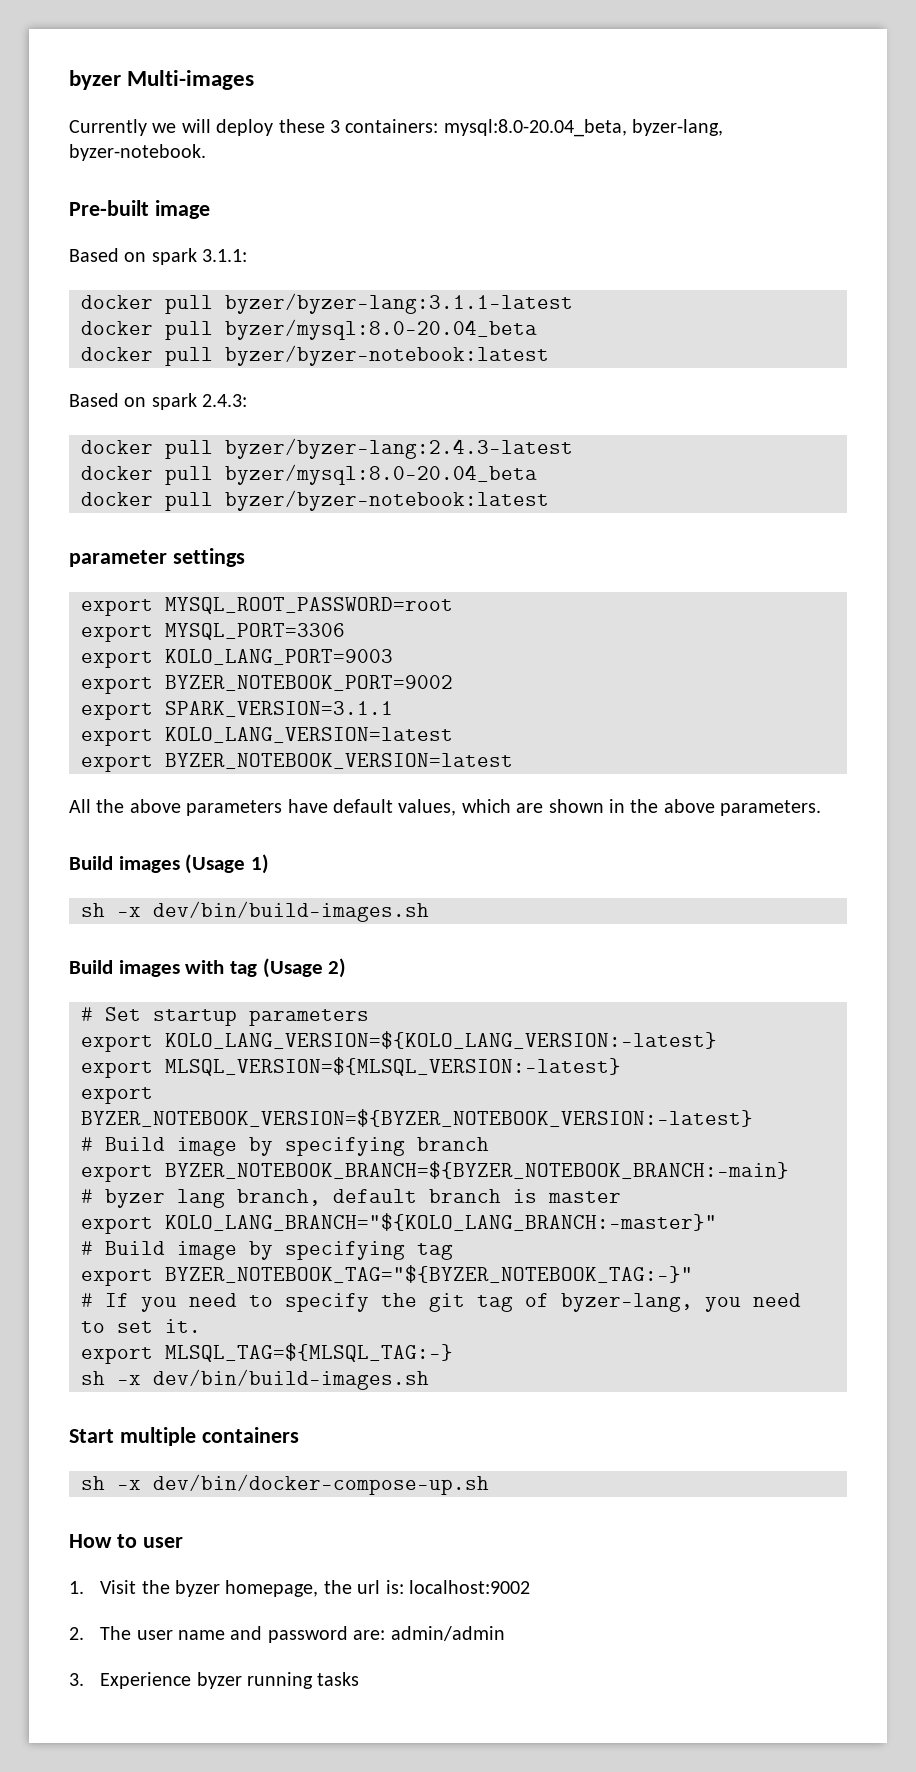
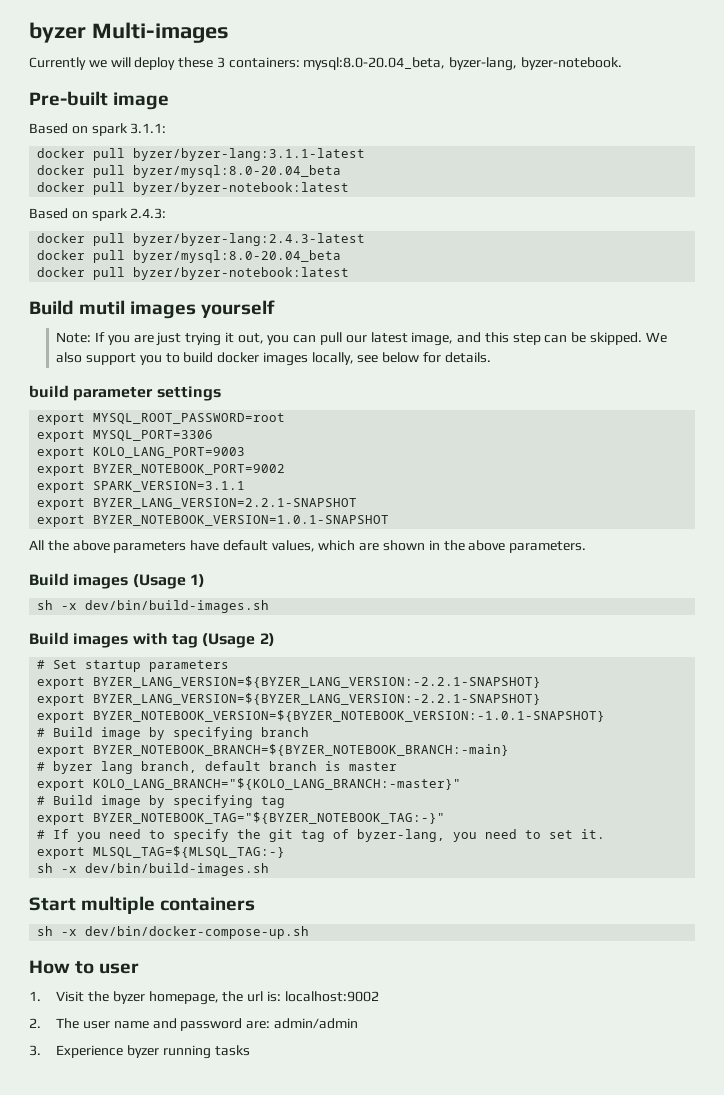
(549, 500) none -> [29,300,276,319] [56,332,667,346] [56,352,491,366] [29,385,69,398] Build mutil images yourself // Note: If you are just trying it out, you can pull our latest image, and this step can be skipped. We also support you to build docker images locally, see below for details. // build
[165,727,453,743] [81,753,513,772] KOLO_LANG_VERSION=latest // export BYZER_NOTEBOOK_VERSION=latest -> [93,498,358,509] [37,515,390,527] BYZER_LANG_VERSION=2.2.1-SNAPSHOT // export BYZER_NOTEBOOK_VERSION=1.0.1-SNAPSHOT
[165,1031,717,1049] [81,1057,621,1078] [81,1087,153,1104] [81,1109,753,1127] KOLO_LANG_VERSION=${KOLO_LANG_VERSION:-latest} // export MLSQL_VERSION=${MLSQL_VERSION:-latest} // export BYZER_NOTEBOOK_VERSION=${BYZER_NOTEBOOK_VERSION:-latest} -> [93,676,542,688] [37,693,542,706] [37,710,606,723] BYZER_LANG_VERSION=${BYZER_LANG_VERSION:-2.2.1-SNAPSHOT} // export BYZER_LANG_VERSION=${BYZER_LANG_VERSION:-2.2.1-SNAPSHOT} // export BYZER_NOTEBOOK_VERSION=${BYZER_NOTEBOOK_VERSION:-1.0.1-SNAPSHOT}

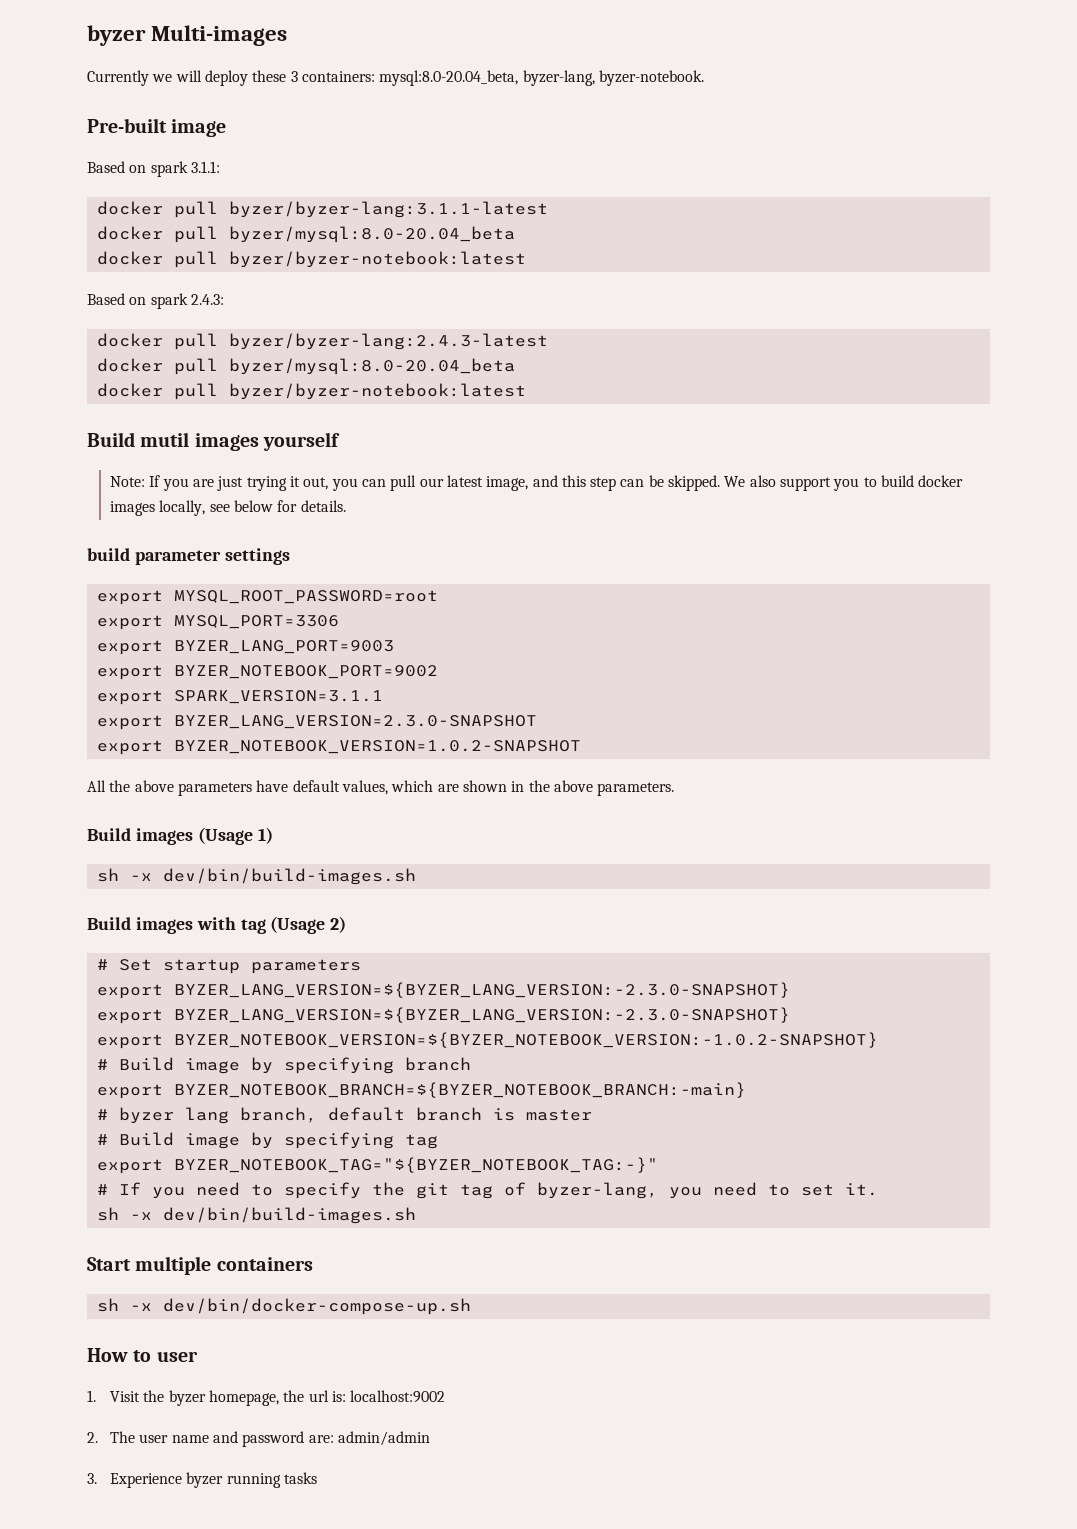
[93,447,246,458] KOLO_LANG_PORT=9003 -> [173,640,394,654] BYZER_LANG_PORT=9003
[93,498,358,509] [37,515,390,527] BYZER_LANG_VERSION=2.2.1-SNAPSHOT // export BYZER_NOTEBOOK_VERSION=1.0.1-SNAPSHOT -> [173,715,537,729] [96,740,581,755] BYZER_LANG_VERSION=2.3.0-SNAPSHOT // export BYZER_NOTEBOOK_VERSION=1.0.2-SNAPSHOT
[93,676,542,688] [37,693,542,706] [37,710,606,723] BYZER_LANG_VERSION=${BYZER_LANG_VERSION:-2.2.1-SNAPSHOT} // export BYZER_LANG_VERSION=${BYZER_LANG_VERSION:-2.2.1-SNAPSHOT} // export BYZER_NOTEBOOK_VERSION=${BYZER_NOTEBOOK_VERSION:-1.0.1-SNAPSHOT} -> [173,982,790,998] [96,1007,790,1024] [96,1032,878,1049] BYZER_LANG_VERSION=${BYZER_LANG_VERSION:-2.3.0-SNAPSHOT} // export BYZER_LANG_VERSION=${BYZER_LANG_VERSION:-2.3.0-SNAPSHOT} // export BYZER_NOTEBOOK_VERSION=${BYZER_NOTEBOOK_VERSION:-1.0.2-SNAPSHOT}
[37,778,462,791] // export KOLO_LANG_BRANCH="${KOLO_LANG_BRANCH:-master}" -> (592, 1115) none
[37,846,286,859] // export MLSQL_TAG=${MLSQL_TAG:-} -> (878, 1189) none

